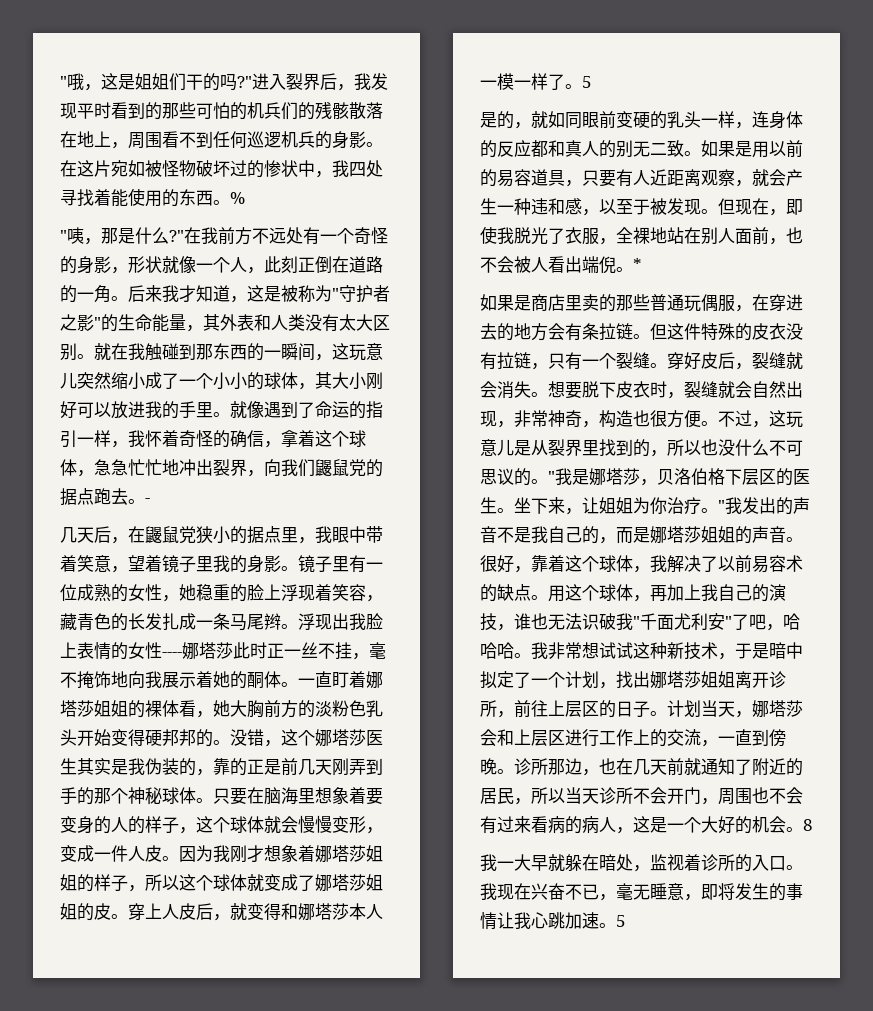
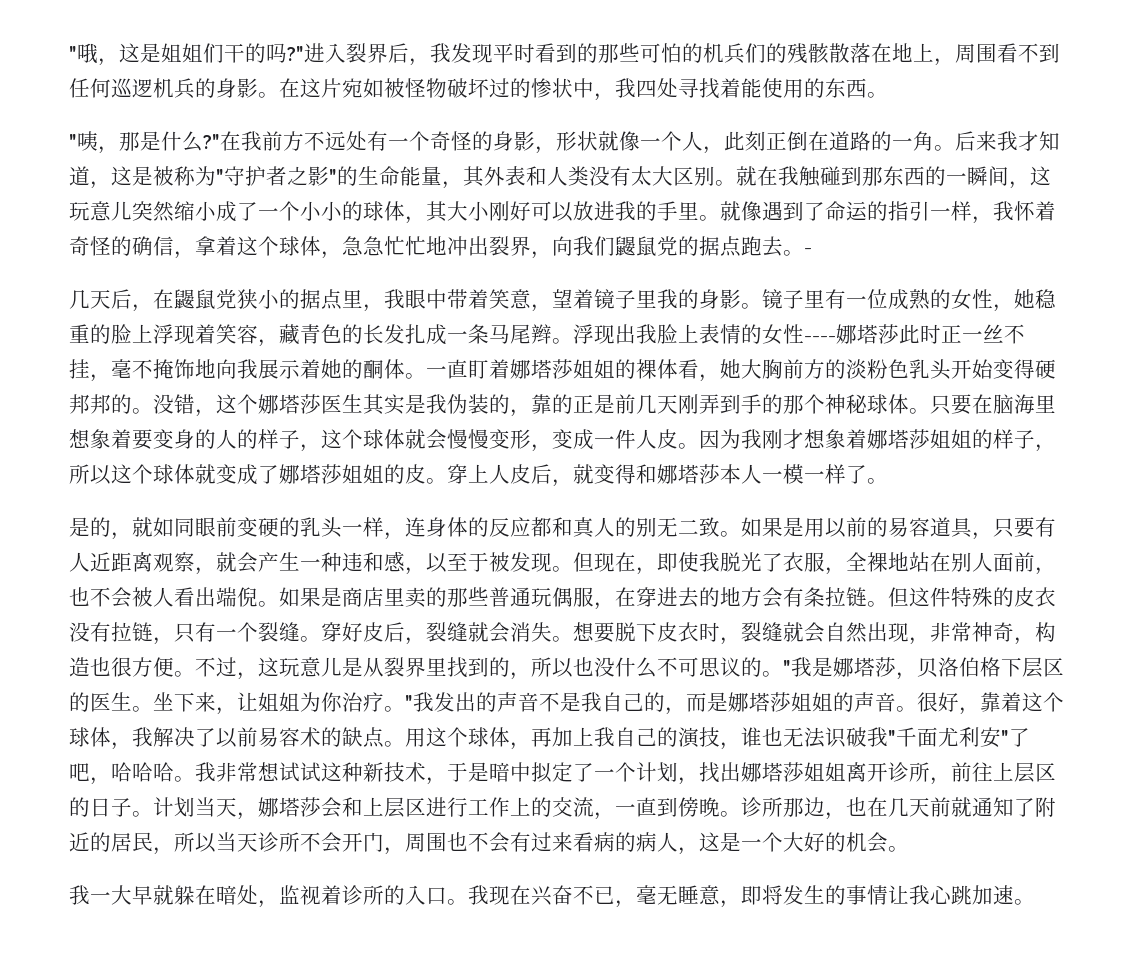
[230,192,245,204] % -> (888, 95) none
[582,76,592,88] 5 -> (888, 481) none
[633,258,642,271] * // -> (279, 604) none
[803,819,813,831] 8 -> (909, 849) none
[616,915,626,927] 5 -> (1035, 902) none

